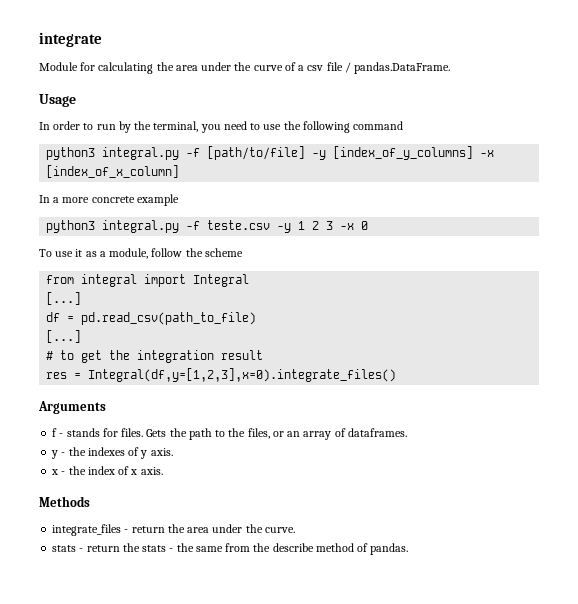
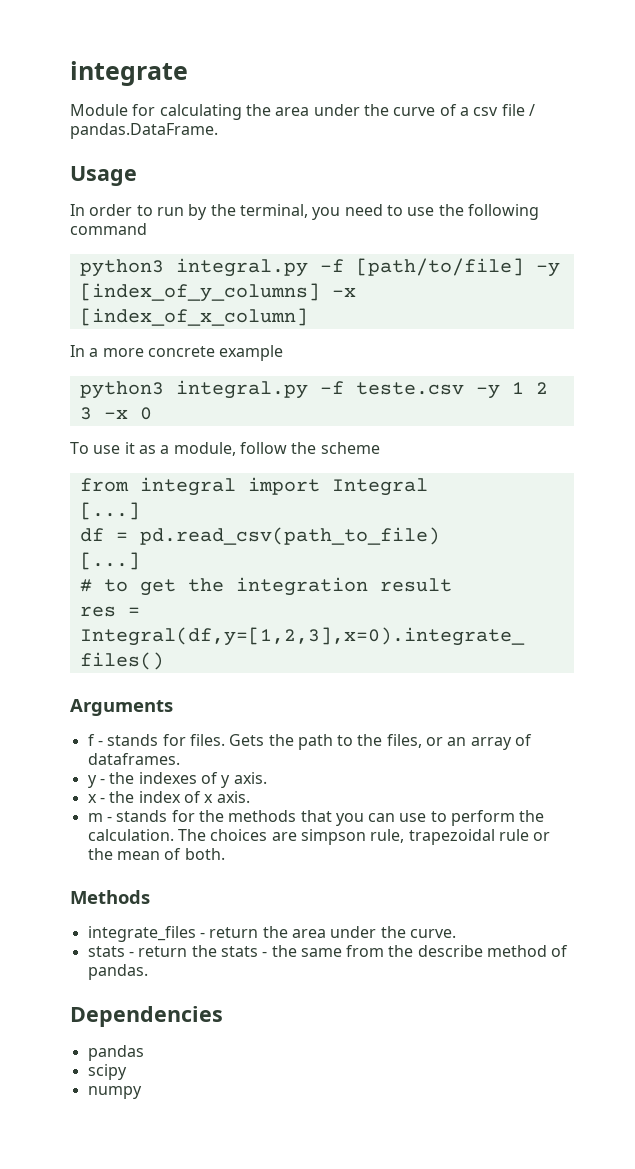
(163, 471) none -> [87,810,545,826] [87,829,551,845] [87,848,225,860] // m - stands for the methods that you can use to perform the calculation. The choices are simpson rule, trapezoidal rule or the mean of both.
(409, 549) none -> [70,1006,223,1027] [87,1045,144,1061] [87,1064,127,1080] [87,1086,142,1099] // Dependencies // pandas // scipy // numpy

